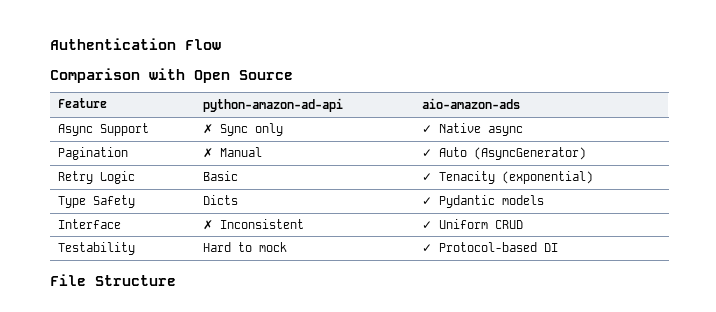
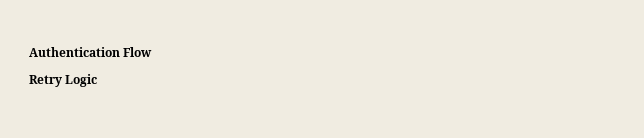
[50,68,293,83] [57,98,107,108] [202,98,343,112] [421,98,520,109] [57,123,149,136] [202,123,283,136] [421,123,523,136] [57,147,128,160] [202,147,262,158] [421,147,586,160] [57,171,135,184] [202,171,238,181] [421,171,593,184] [57,195,135,208] [202,195,238,205] [421,195,544,208] [57,219,121,229] [202,219,304,230] [421,219,523,229] [57,242,135,255] [202,242,287,252] [421,242,558,252] [50,274,176,286] Comparison with Open Source // Feature | python-amazon-ad-api | aio-amazon-ads // Async Support | ✗ Sync only | ✓ Native async // Pagination | ✗ Manual | ✓ Auto (AsyncGenerator) // Retry Logic | Basic | ✓ Tenacity (exponential) // Type Safety | Dicts | ✓ Pydantic models // Interface | ✗ Inconsistent | ✓ Uniform CRUD // Testability | Hard to mock | ✓ Protocol-based DI // File Structure -> [29,74,98,87] Retry Logic

